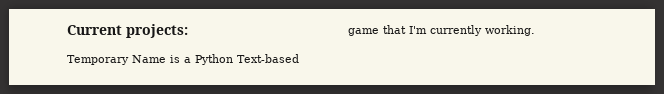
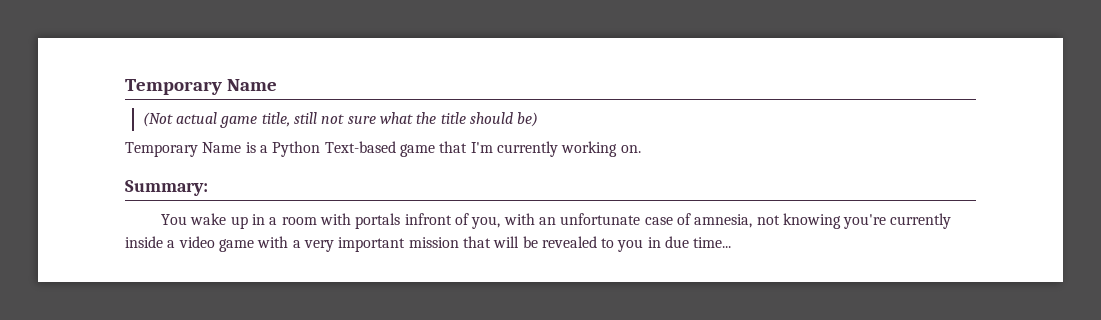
[67,24,188,38] Current projects: -> [125,79,277,95] [142,112,539,128] Temporary Name // (Not actual game title, still not sure what the title should be)
[485,25,535,36] working. -> [561,141,641,157] [125,180,208,196] [161,213,952,229] [125,236,732,252] working on. // Summary: // You wake up in a room with portals infront of you, with an unfortunate case of amnesia, not knowing you're currently inside a video game with a very important mission that will be revealed to you in due time...

